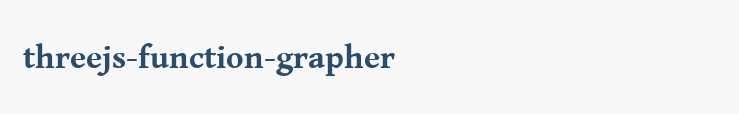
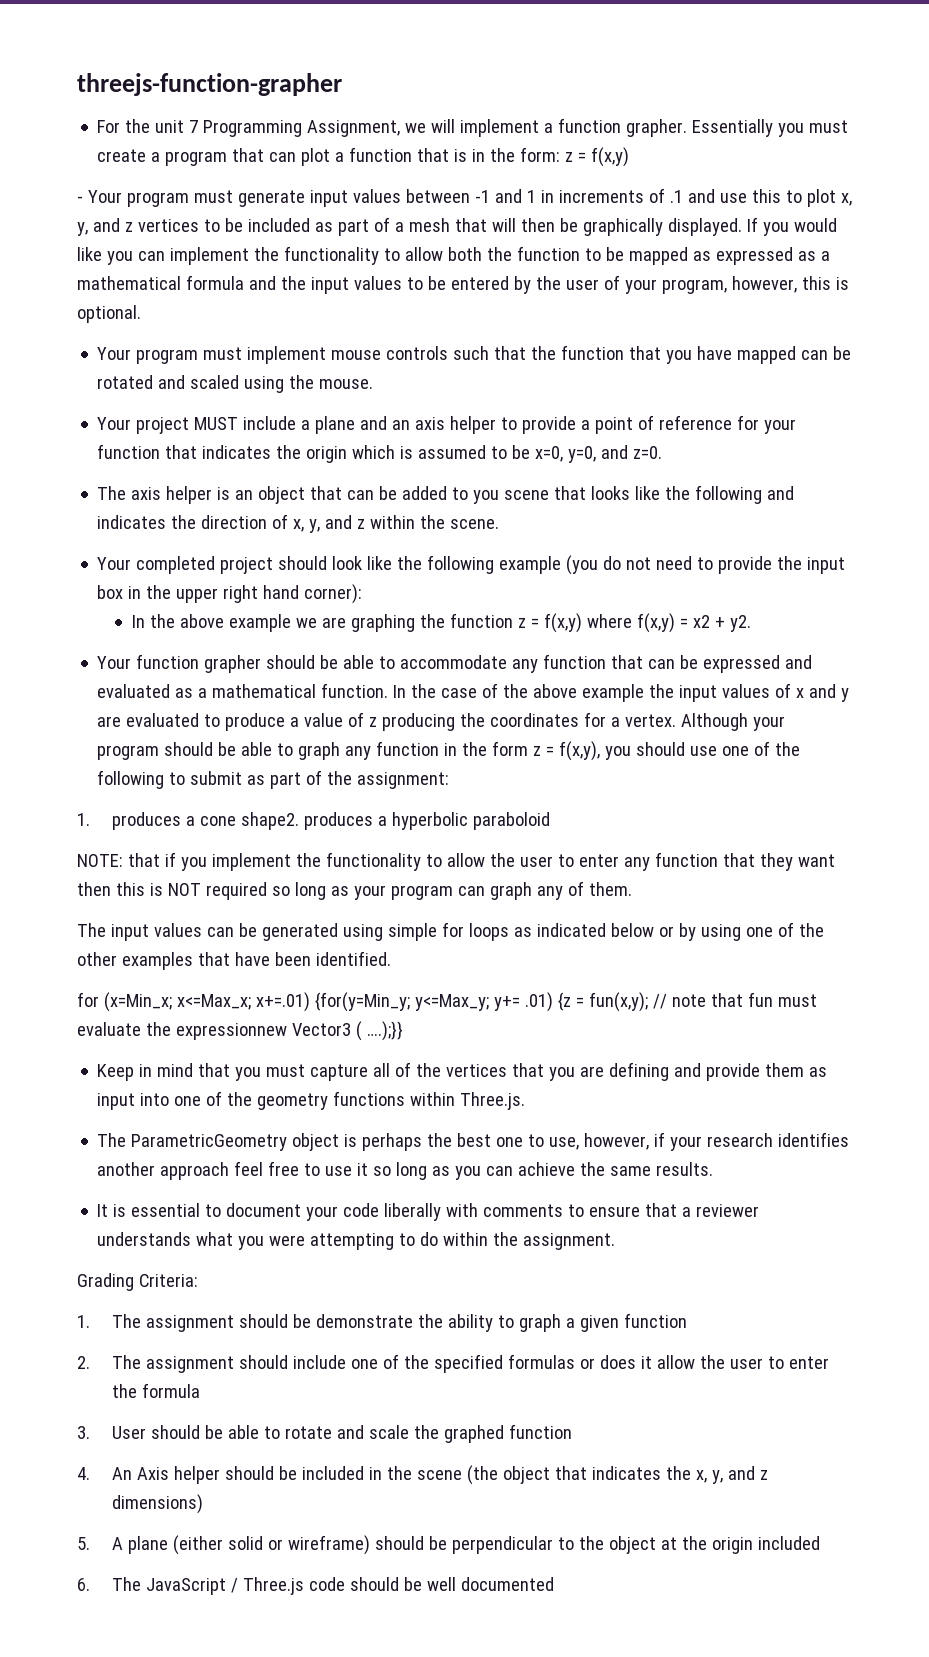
(395, 59) none -> [97,118,849,137] [97,147,630,167] [77,188,852,207] [77,217,837,236] [77,246,830,265] [77,275,849,294] [77,305,141,323] [97,345,852,364] [97,375,374,393] [97,415,797,434] [97,444,663,463] [97,485,795,504] [97,514,500,533] [97,555,846,575] [97,584,363,604] [132,613,751,633] [97,654,813,673] [97,683,850,702] [97,712,786,731] [97,741,801,761] [97,770,450,789] [77,812,550,830] [77,852,835,871] [77,881,632,900] [77,922,824,941] [77,951,391,970] [77,992,817,1012] [77,1021,403,1041] [97,1062,828,1081] [97,1091,526,1110] [97,1132,850,1151] [97,1161,714,1180] [97,1203,760,1221] [97,1232,616,1250] [77,1273,198,1291] [77,1313,687,1332] [77,1354,829,1373] [111,1383,200,1398] [77,1424,572,1443] [77,1465,768,1485] [111,1494,203,1514] [77,1535,820,1555] [77,1577,554,1595] // For the unit 7 Programming Assignment, we will implement a function grapher. Essentially you must create a program that can plot a function that is in the form: z = f(x,y) // - Your program must generate input values between -1 and 1 in increments of .1 and use this to plot x, y, and z vertices to be included as part of a mesh that will then be graphically displayed. If you would like you can implement the functionality to allow both the function to be mapped as expressed as a mathematical formula and the input values to be entered by the user of your program, however, this is optional. // Your program must implement mouse controls such that the function that you have mapped can be rotated and scaled using the mouse. // Your project MUST include a plane and an axis helper to provide a point of reference for your function that indicates the origin which is assumed to be x=0, y=0, and z=0. // The axis helper is an object that can be added to you scene that looks like the following and indicates the direction of x, y, and z within the scene. // Your completed project should look like the following example (you do not need to provide the input box in the upper right hand corner): // In the above example we are graphing the function z = f(x,y) where f(x,y) = x2 + y2. // Your function grapher should be able to accommodate any function that can be expressed and evaluated as a mathematical function. In the case of the above example the input values of x and y are evaluated to produce a value of z producing the coordinates for a vertex. Although your program should be able to graph any function in the form z = f(x,y), you should use one of the following to submit as part of the assignment: // 1. produces a cone shape2. produces a hyperbolic paraboloid // NOTE: that if you implement the functionality to allow the user to enter any function that they want then this is NOT required so long as your program can graph any of them. // The input values can be generated using simple for loops as indicated below or by using one of the other examples that have been identified. // for (x=Min_x; x<=Max_x; x+=.01) {for(y=Min_y; y<=Max_y; y+= .01) {z = fun(x,y); // note that fun must evaluate the expressionnew Vector3 ( ….);}} // Keep in mind that you must capture all of the vertices that you are defining and provide them as input into one of the geometry functions within Three.js. // The ParametricGeometry object is perhaps the best one to use, however, if your research identifies another approach feel free to use it so long as you can achieve the same results. // It is essential to document your code liberally with comments to ensure that a reviewer understands what you were attempting to do within the assignment. // Grading Criteria: // 1. The assignment should be demonstrate the ability to graph a given function // 2. The assignment should include one of the specified formulas or does it allow the user to enter the formula // 3. User should be able to rotate and scale the graphed function // 4. An Axis helper should be included in the scene (the object that indicates the x, y, and z dimensions) // 5. A plane (either solid or wireframe) should be perpendicular to the object at the origin included // 6. The JavaScript / Three.js code should be well documented

